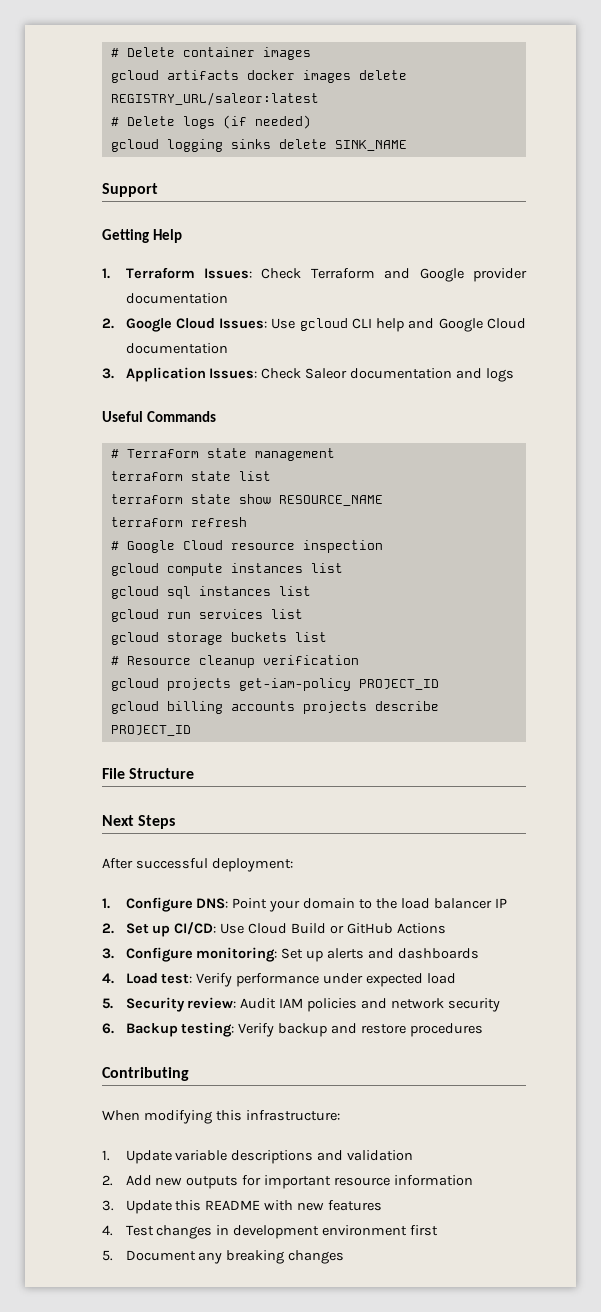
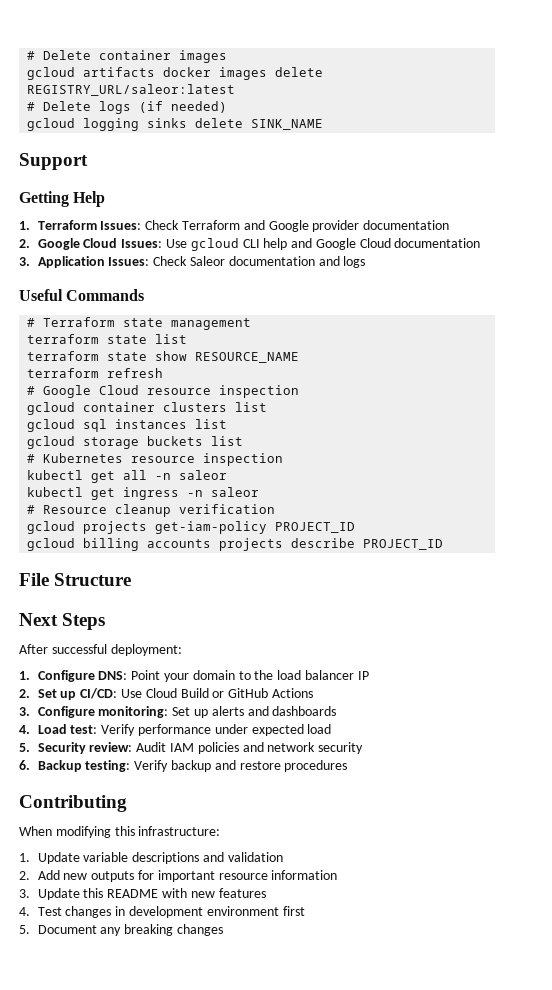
[166,563,303,576] compute instances -> [83,402,228,412] container clusters
[110,609,303,622] // gcloud run services list -> (228, 424) none
(327, 637) none -> [27,453,284,466] [27,470,228,483] [27,487,260,500] // # Kubernetes resource inspection // kubectl get all -n saleor // kubectl get ingress -n saleor

